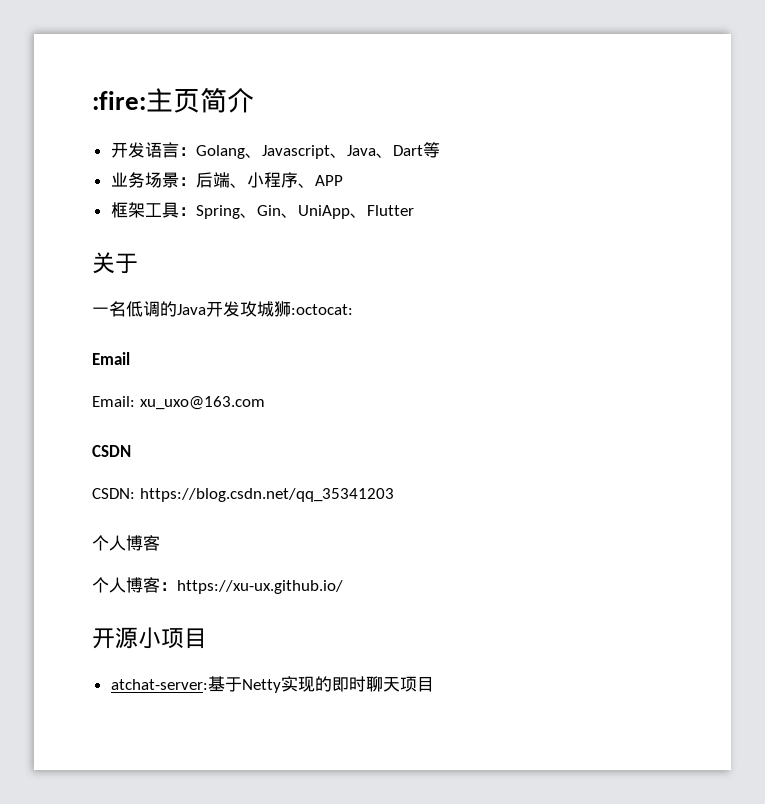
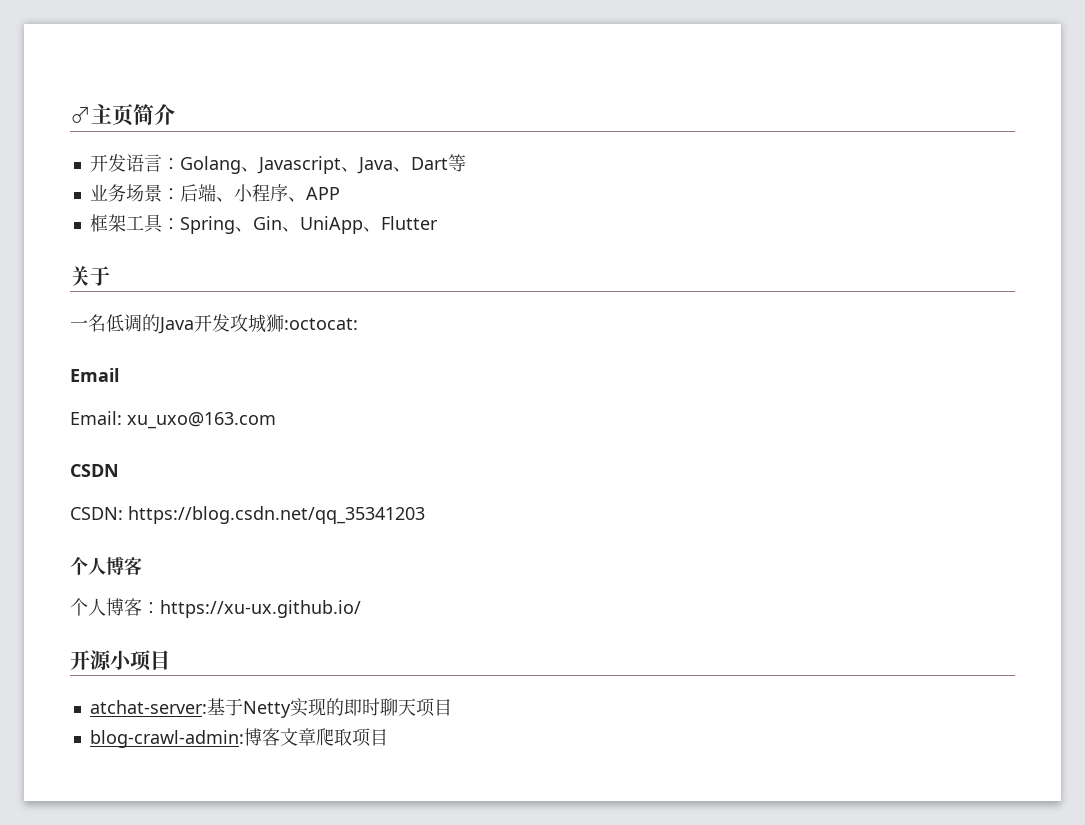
[92,91,146,110] :fire: -> [70,107,91,123] ♂
(434, 684) none -> [89,728,388,748] // blog-crawl-admin:博客文章爬取项目

